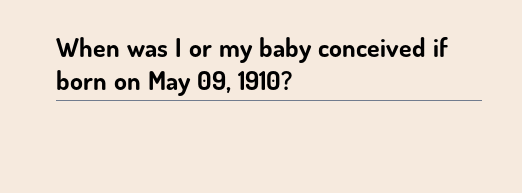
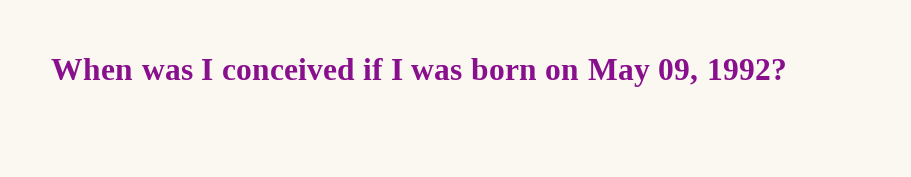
[189,37,449,63] or my baby conceived if -> [221,58,463,80] conceived if I was
[238,71,293,90] 1910? -> [706,59,787,80] 1992?

